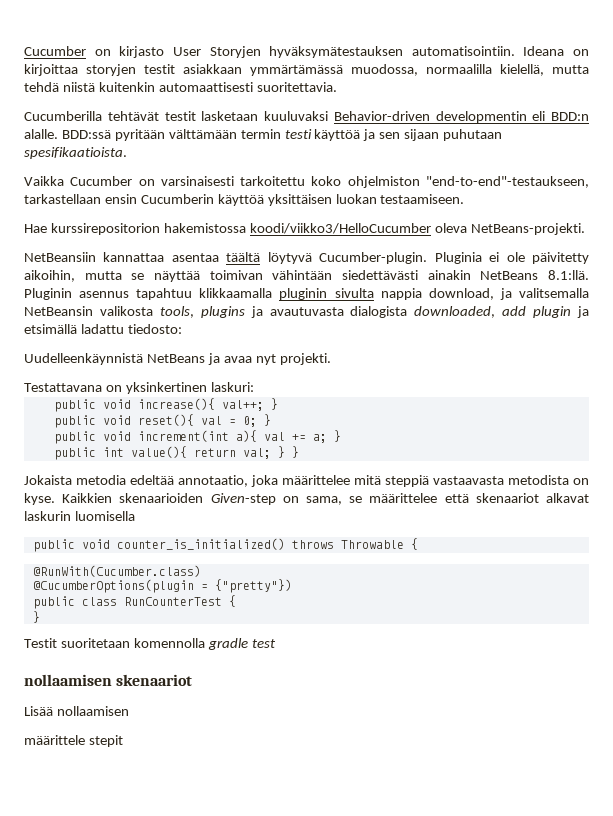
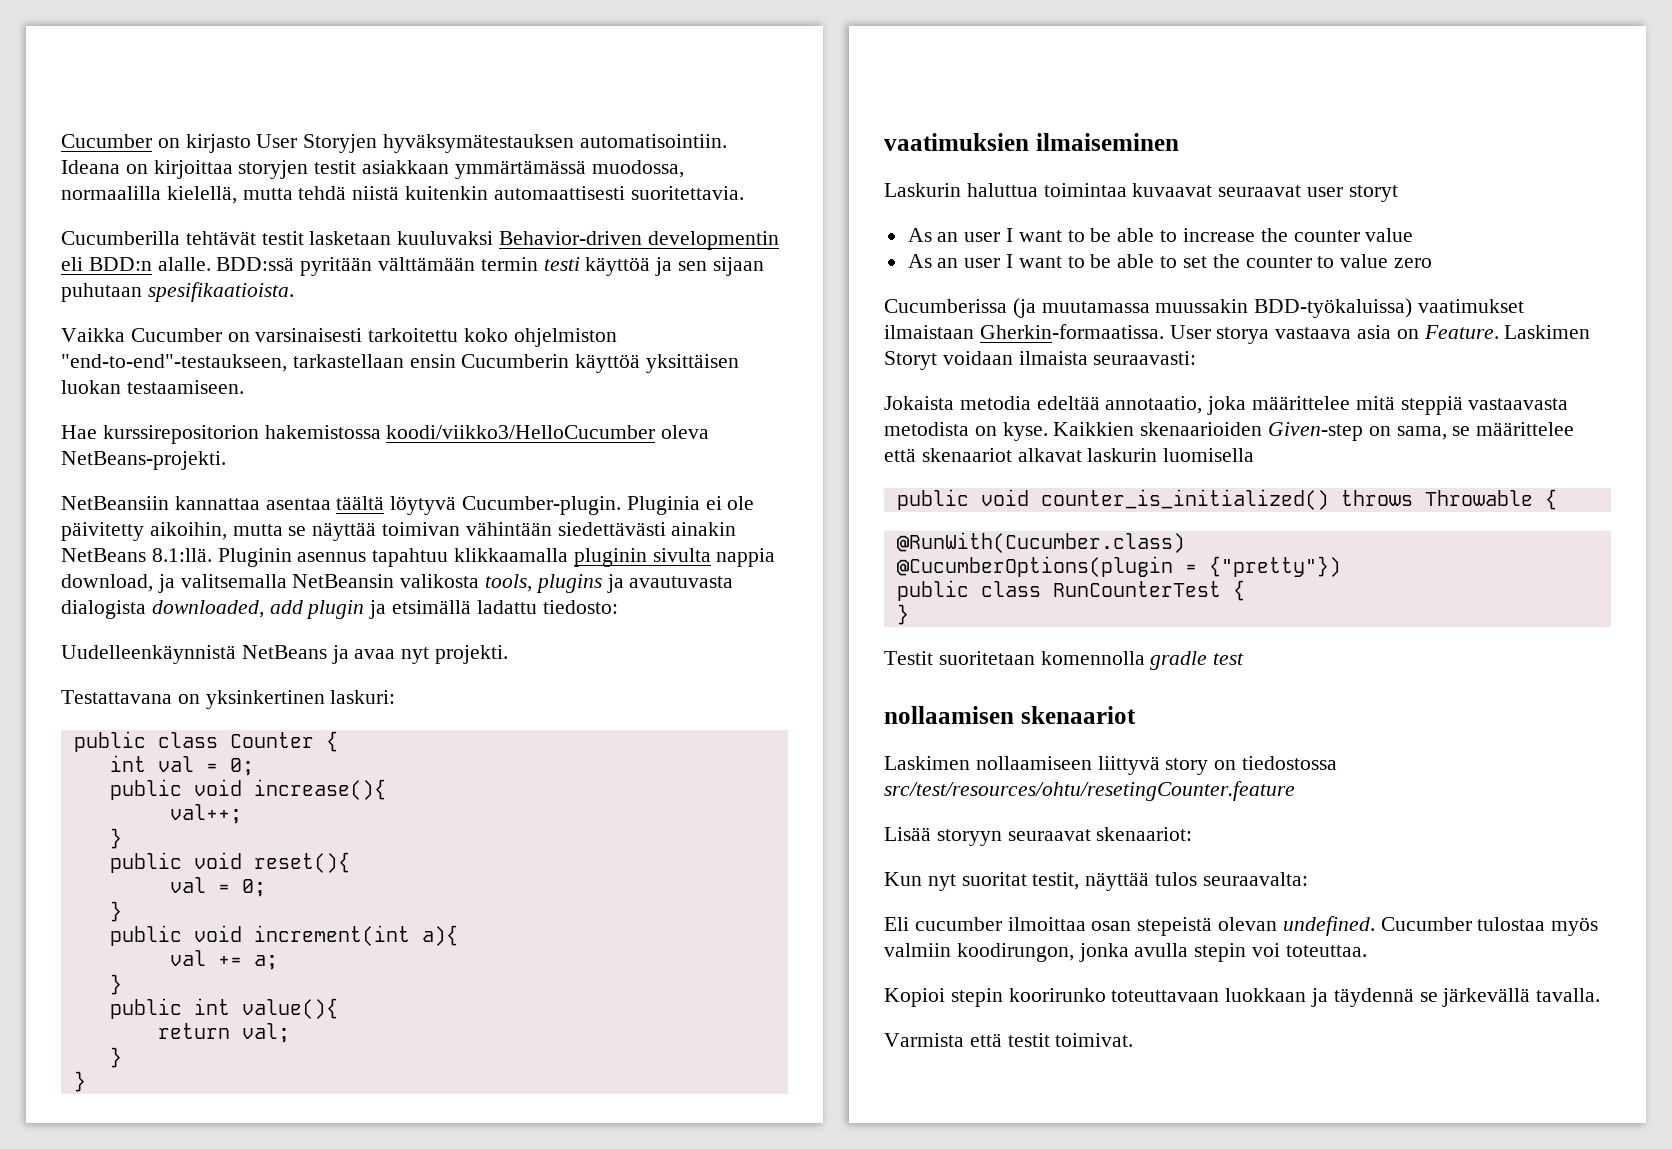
(254, 387) none -> [73,731,338,752] [109,755,254,776] // public class Counter { // int val = 0;
(215, 404) none -> (386, 789) //
(264, 405) none -> (242, 814) //
[200,416,257,427] val = 0; -> [169,877,266,897] // val = 0; //
(257, 436) none -> (458, 935) //
(327, 438) none -> (278, 962) //
(187, 452) none -> (338, 1008) //
[277,446,299,458] } } -> [109,1047,122,1068] [73,1071,86,1092] [884,133,1179,151] [884,183,1398,202] [907,228,1414,242] [907,254,1432,268] [884,298,1525,318] [884,324,1591,344] [884,351,1197,370] // } // } // vaatimuksien ilmaiseminen // Laskurin haluttua toimintaa kuvaavat seuraavat user storyt // As an user I want to be able to increase the counter value // As an user I want to be able to set the counter to value zero // Cucumberissa (ja muutamassa muussakin BDD-työkaluissa) vaatimukset ilmaistaan Gherkin-formaatissa. User storya vastaava asia on Feature. Laskimen Storyt voidaan ilmaista seuraavasti:
[24,706,129,716] [24,735,123,747] Lisää nollaamisen // määrittele stepit -> [884,756,1338,775] [884,781,1295,801] [884,827,1193,846] [884,872,1308,891] [884,916,1599,936] [884,943,1367,962] [884,988,1601,1007] [884,1033,1134,1047] Laskimen nollaamiseen liittyvä story on tiedostossa src/test/resources/ohtu/resetingCounter.feature // Lisää storyyn seuraavat skenaariot: // Kun nyt suoritat testit, näyttää tulos seuraavalta: // Eli cucumber ilmoittaa osan stepeistä olevan undefined. Cucumber tulostaa myös valmiin koodirungon, jonka avulla stepin voi toteuttaa. // Kopioi stepin koorirunko toteuttavaan luokkaan ja täydennä se järkevällä tavalla. // Varmista että testit toimivat.

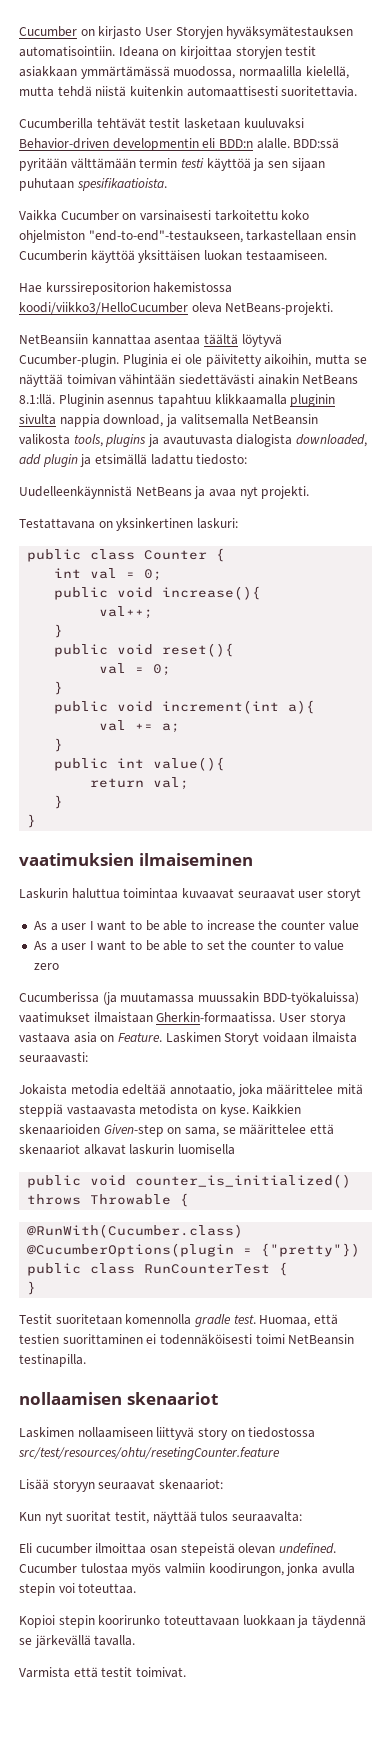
[937,232,959,242] an -> [50,923,58,931] a
[937,258,959,268] an -> [50,943,58,951] a
[1213,653,1245,665] test -> [233,1314,338,1327] [19,1334,355,1345] [19,1354,86,1367] test. Huomaa, että testien suorittaminen ei todennäköisesti toimi NetBeansin testinapilla.

